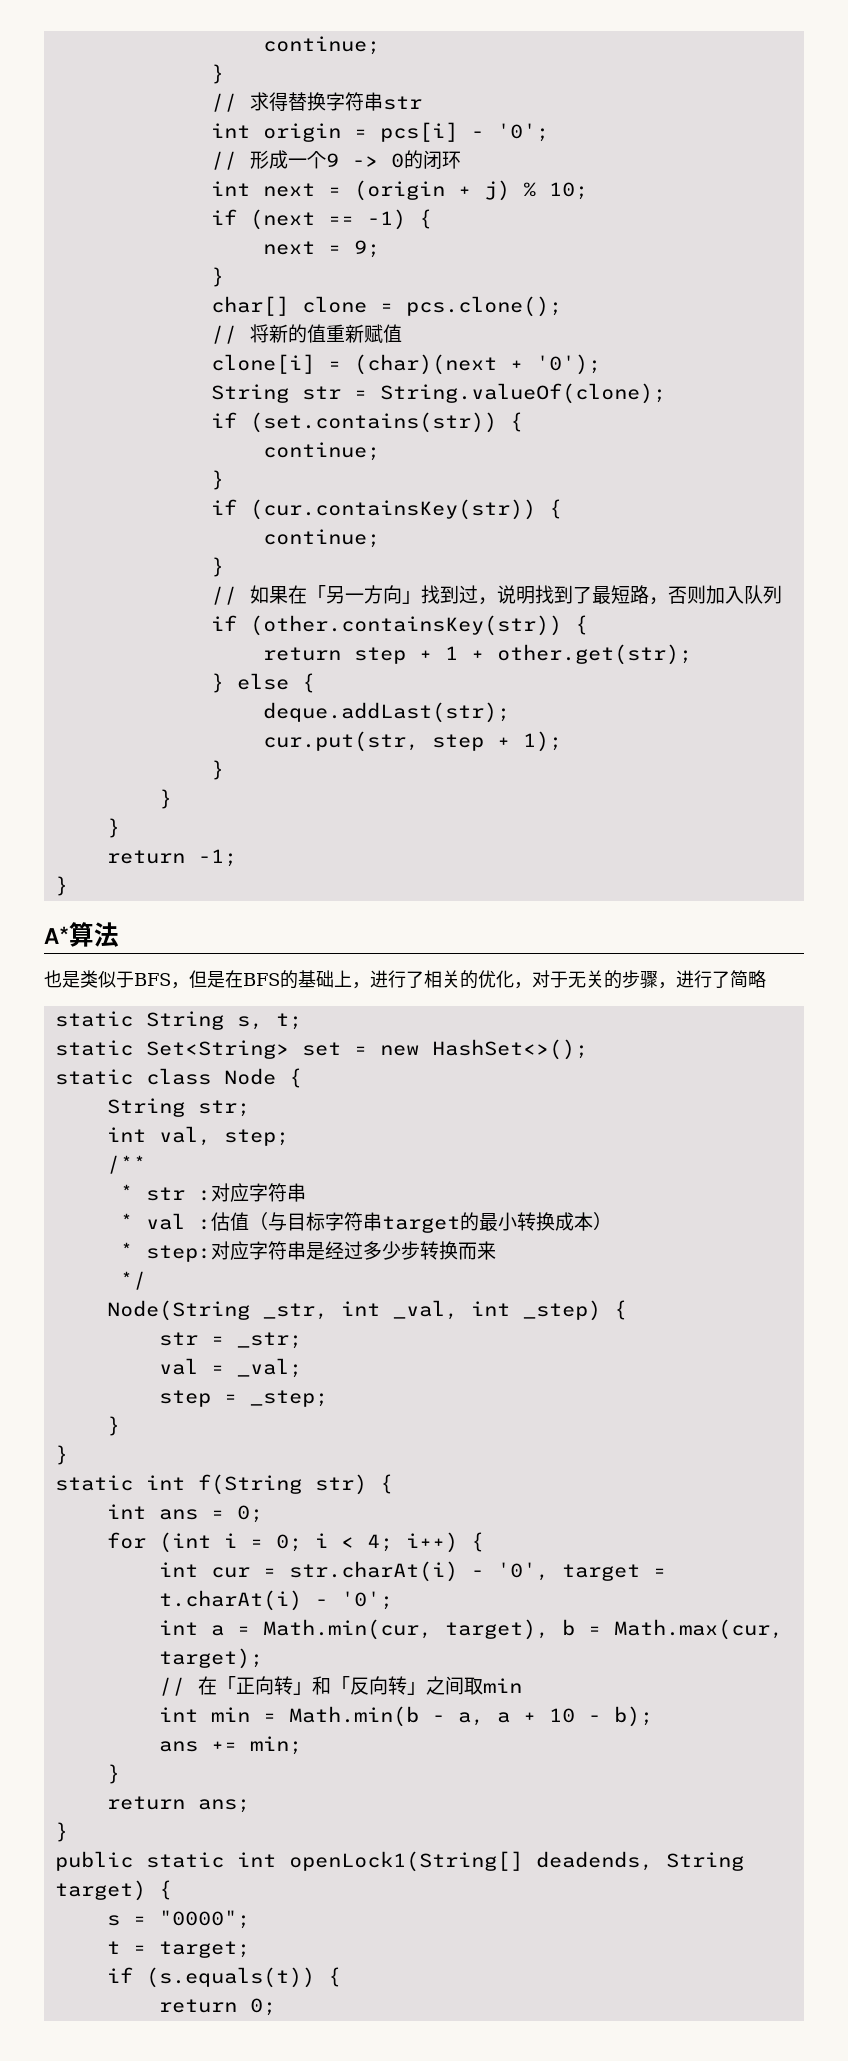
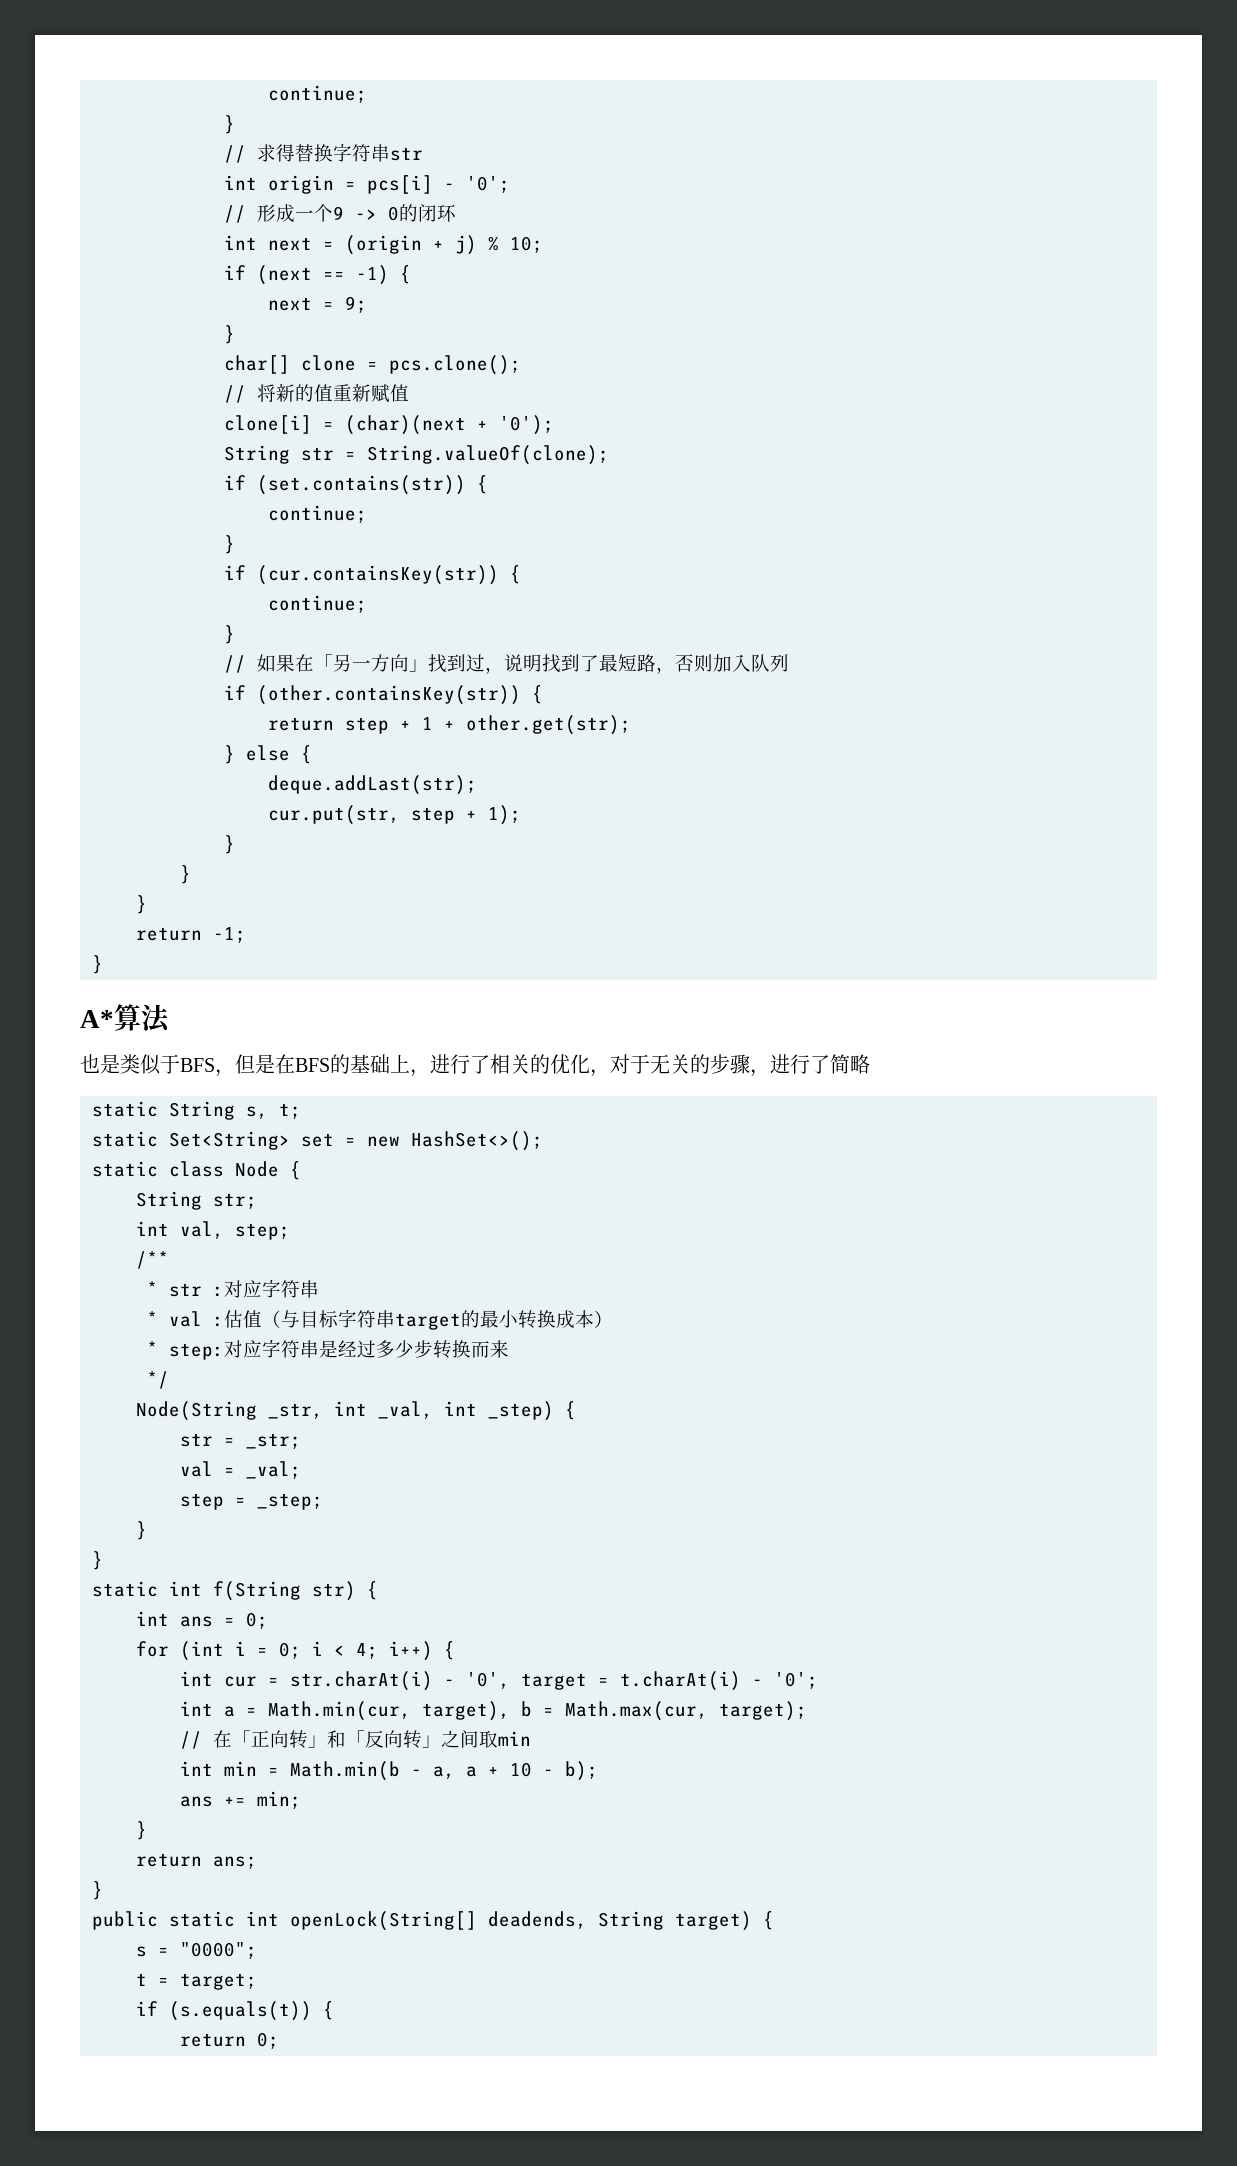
[288,1851,523,1872] openLock1(String[] -> [290,1911,477,1931] openLock(String[]

